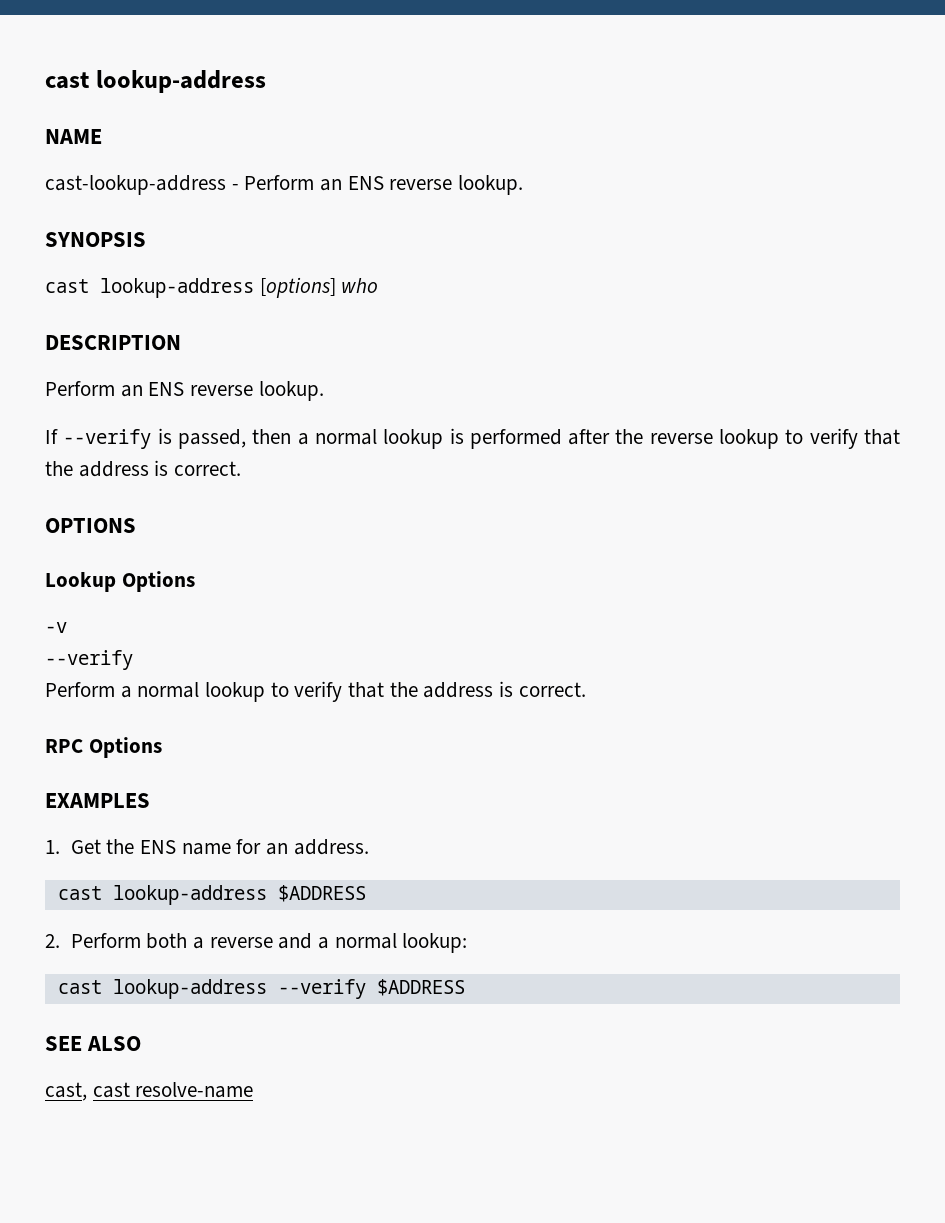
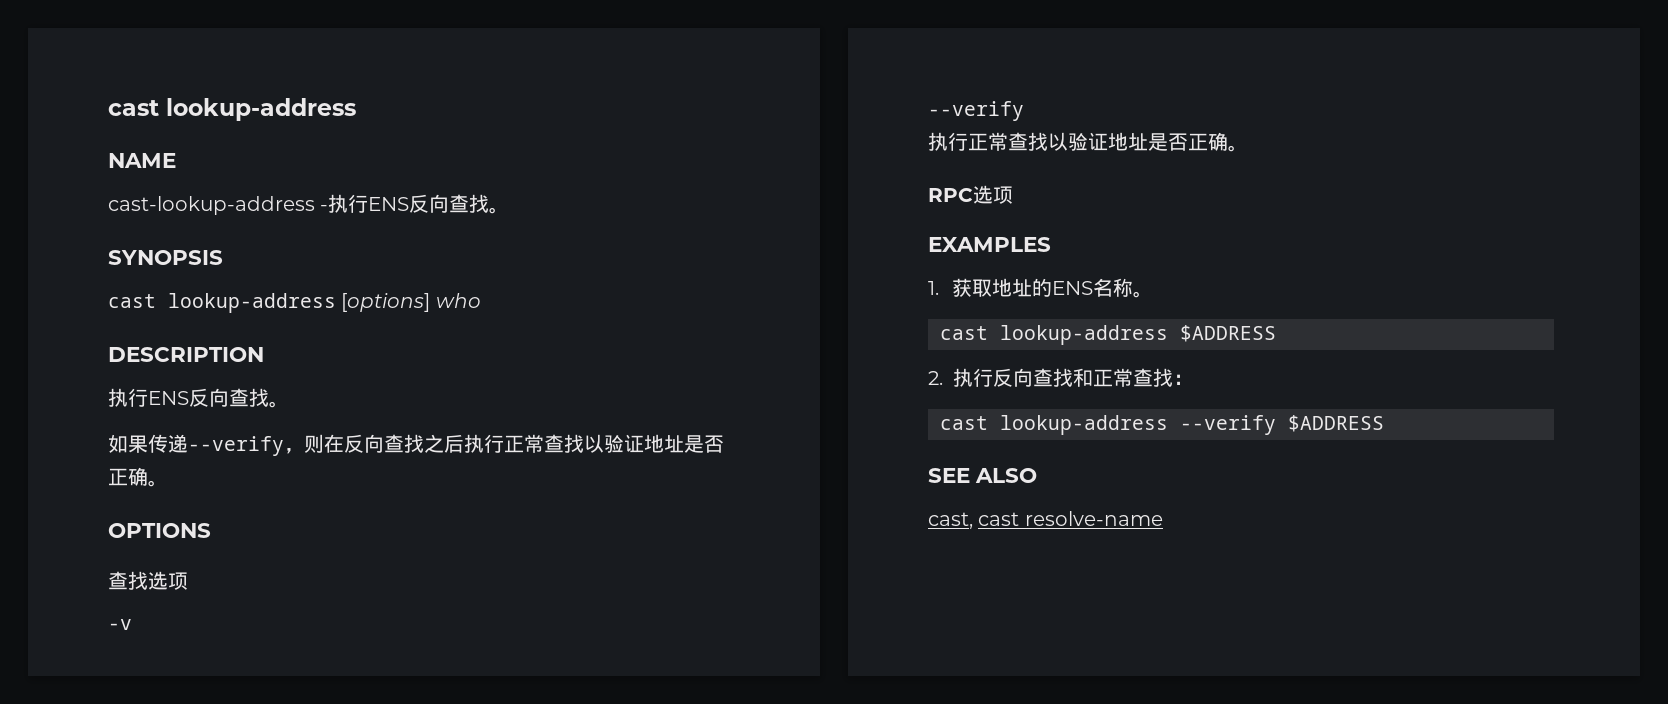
[244,175,524,195] Perform an ENS reverse lookup. -> [328,194,510,214] 执行ENS反向查找。
[45,381,324,401] [45,428,900,449] [45,460,242,477] Perform an ENS reverse lookup. // If --verify is passed, then a normal lookup is performed after the reverse lookup to verify that the address is correct. -> [108,388,289,408] [108,434,724,456] [108,467,168,487] 执行ENS反向查找。 // 如果传递--verify，则在反向查找之后执行正常查找以验证地址是否正确。
[45,571,195,592] Lookup Options -> [108,571,188,590] 查找选项
[45,681,586,702] Perform a normal lookup to verify that the address is correct. -> [928,132,1248,152] 执行正常查找以验证地址是否正确。
[88,737,162,758] Options -> [973,185,1013,204] 选项
[70,839,369,855] [57,885,366,905] [45,933,468,953] Get the ENS name for an address. // cast lookup-address $ADDRESS // 2. Perform both a reverse and a normal lookup: -> [951,278,1153,298] [940,325,1276,345] [928,368,1193,387] 获取地址的ENS名称。 // cast lookup-address $ADDRESS // 2.执行反向查找和正常查找：

